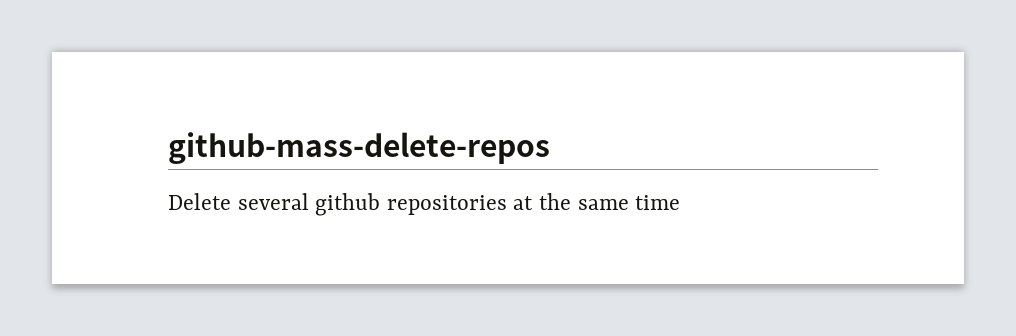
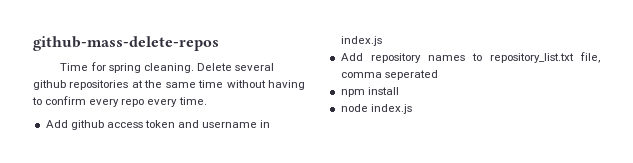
(550, 148) none -> [60,62,194,73] Time for spring cleaning.
(681, 202) none -> [226,80,305,90] [32,96,207,107] [45,120,271,130] [340,36,382,46] [340,52,600,63] [340,70,438,80] [340,87,399,97] [340,104,412,114] without having to confirm every repo every time. // Add github access token and username in index.js // Add repository names to repository_list.txt file, comma seperated // npm install // node index.js

